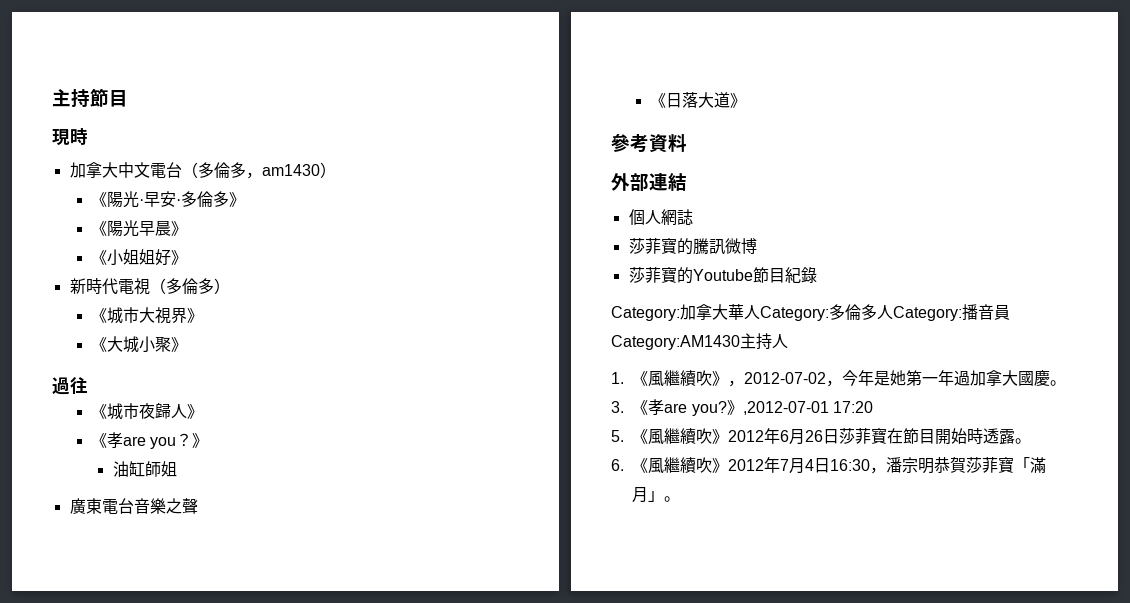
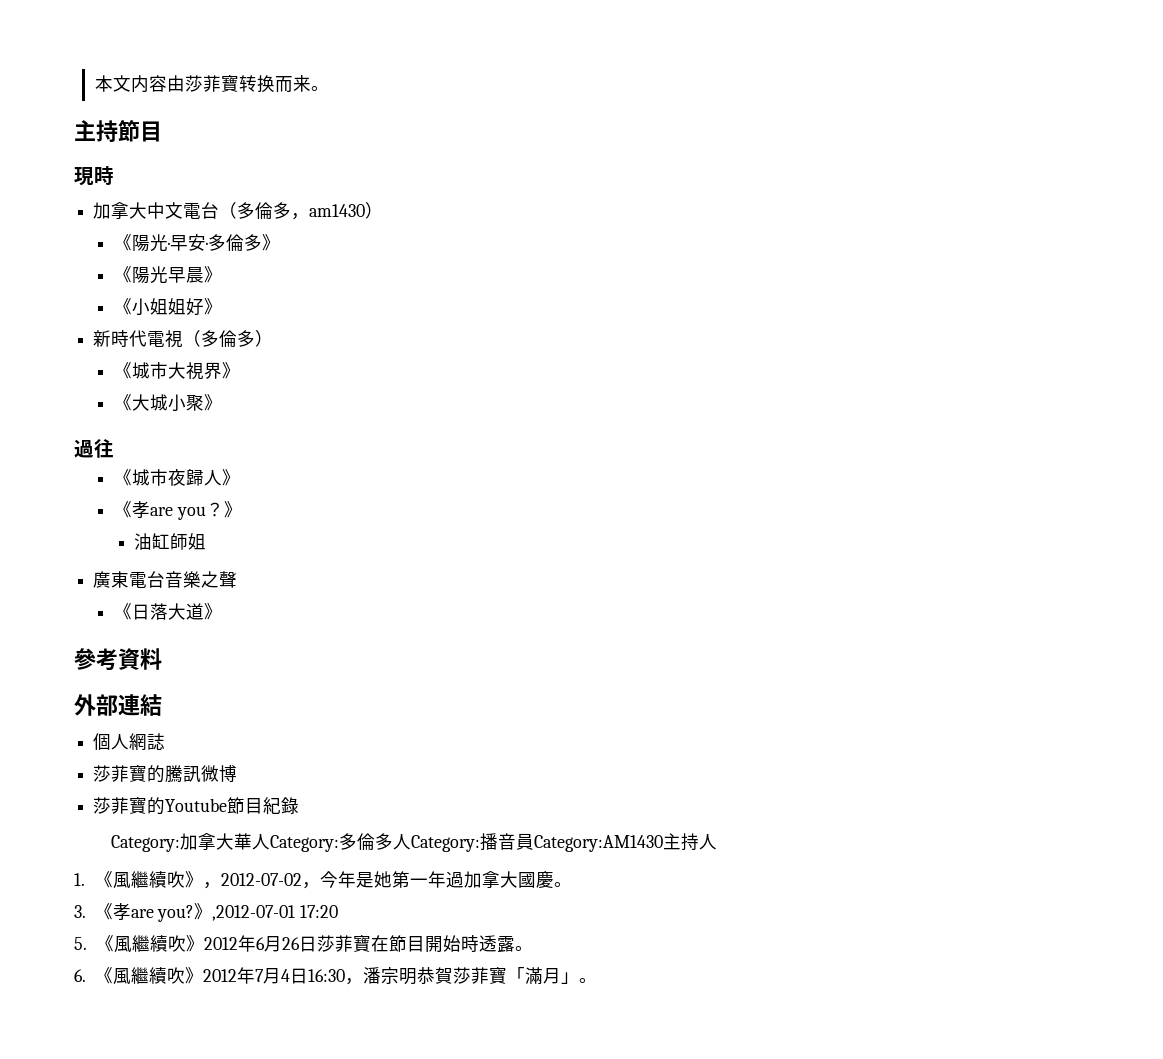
(52, 98) none -> [94,75,329,93] 本文内容由莎菲寶转换而来。 //

